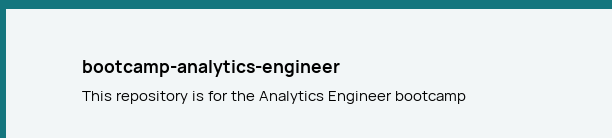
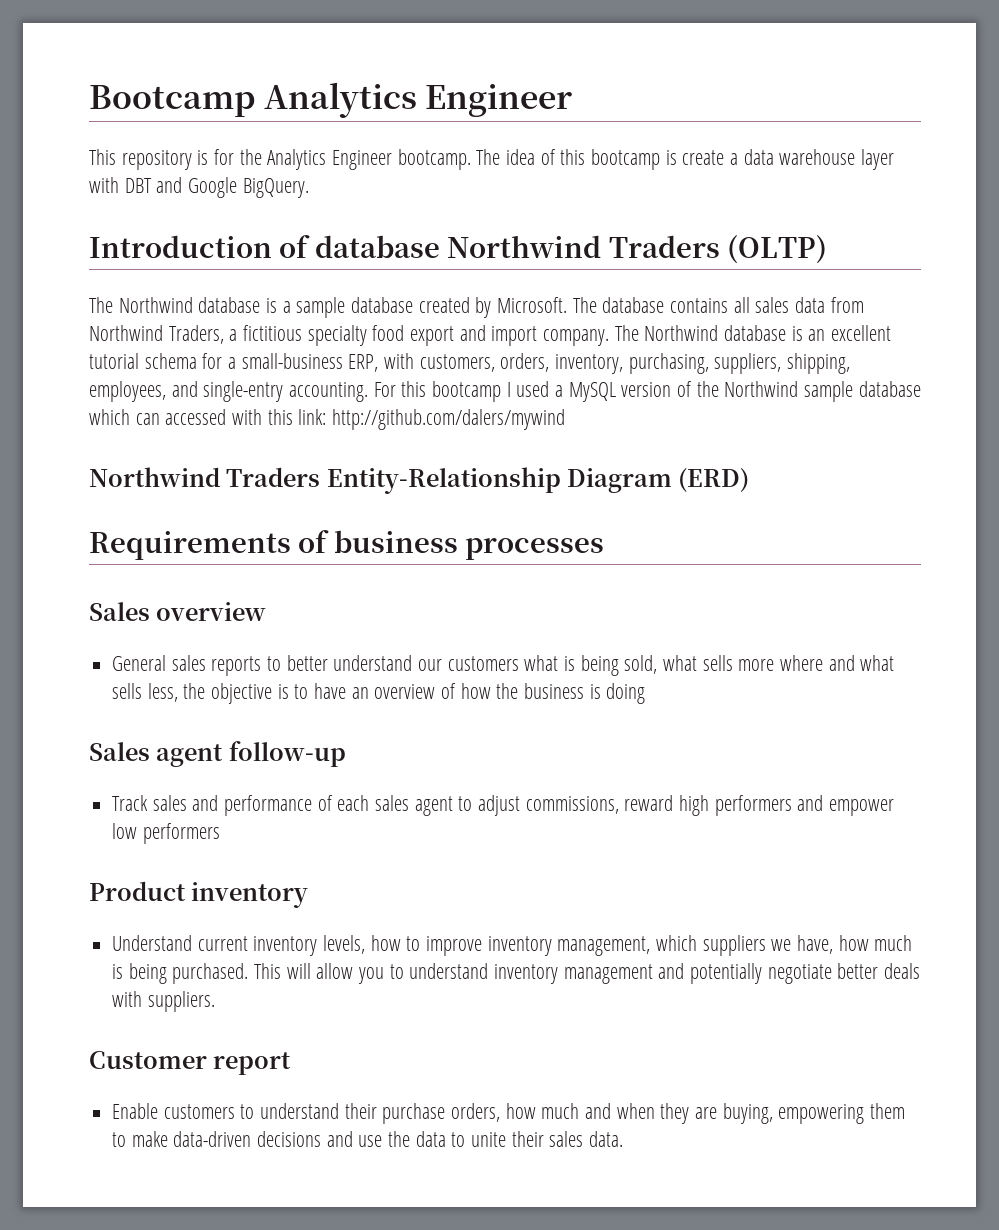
[82,60,340,77] bootcamp-analytics-engineer -> [89,82,573,118] Bootcamp Analytics Engineer
[395,91,467,104] bootcamp -> [397,149,895,170] [89,177,309,198] [89,235,828,264] [89,297,864,318] [89,325,892,346] [89,353,850,374] [89,381,921,402] [89,409,566,430] [89,467,750,494] [89,530,605,560] [89,602,267,621] [112,655,895,676] [112,683,646,704] [89,741,346,767] [112,795,895,816] [112,823,220,844] [89,881,309,908] [112,935,913,956] [112,963,921,984] [112,991,215,1012] [89,1051,292,1075] [112,1103,906,1124] [112,1131,624,1147] bootcamp. The idea of this bootcamp is create a data warehouse layer with DBT and Google BigQuery. // Introduction of database Northwind Traders (OLTP) // The Northwind database is a sample database created by Microsoft. The database contains all sales data from Northwind Traders, a fictitious specialty food export and import company. The Northwind database is an excellent tutorial schema for a small-business ERP, with customers, orders, inventory, purchasing, suppliers, shipping, employees, and single-entry accounting. For this bootcamp I used a MySQL version of the Northwind sample database which can accessed with this link: http://github.com/dalers/mywind // Northwind Traders Entity-Relationship Diagram (ERD) // Requirements of business processes // Sales overview // General sales reports to better understand our customers what is being sold, what sells more where and what sells less, the objective is to have an overview of how the business is doing // Sales agent follow-up // Track sales and performance of each sales agent to adjust commissions, reward high performers and empower low performers // Product inventory // Understand current inventory levels, how to improve inventory management, which suppliers we have, how much is being purchased. This will allow you to understand inventory management and potentially negotiate better deals with suppliers. // Customer report // Enable customers to understand their purchase orders, how much and when they are buying, empowering them to make data-driven decisions and use the data to unite their sales data.

